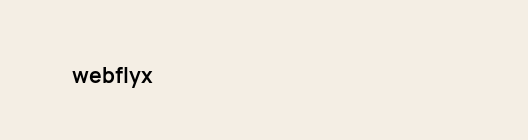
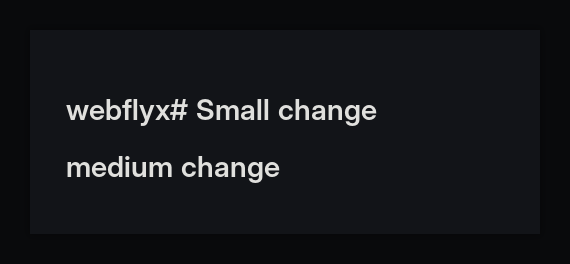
[72,67,153,88] webflyx -> [66,99,377,126] [66,156,280,183] webflyx# Small change // medium change

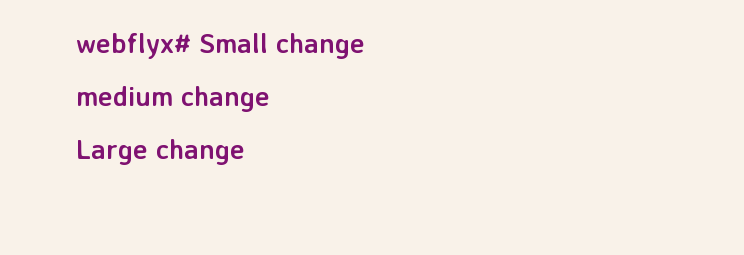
(280, 169) none -> [76,139,245,165] // Large change

